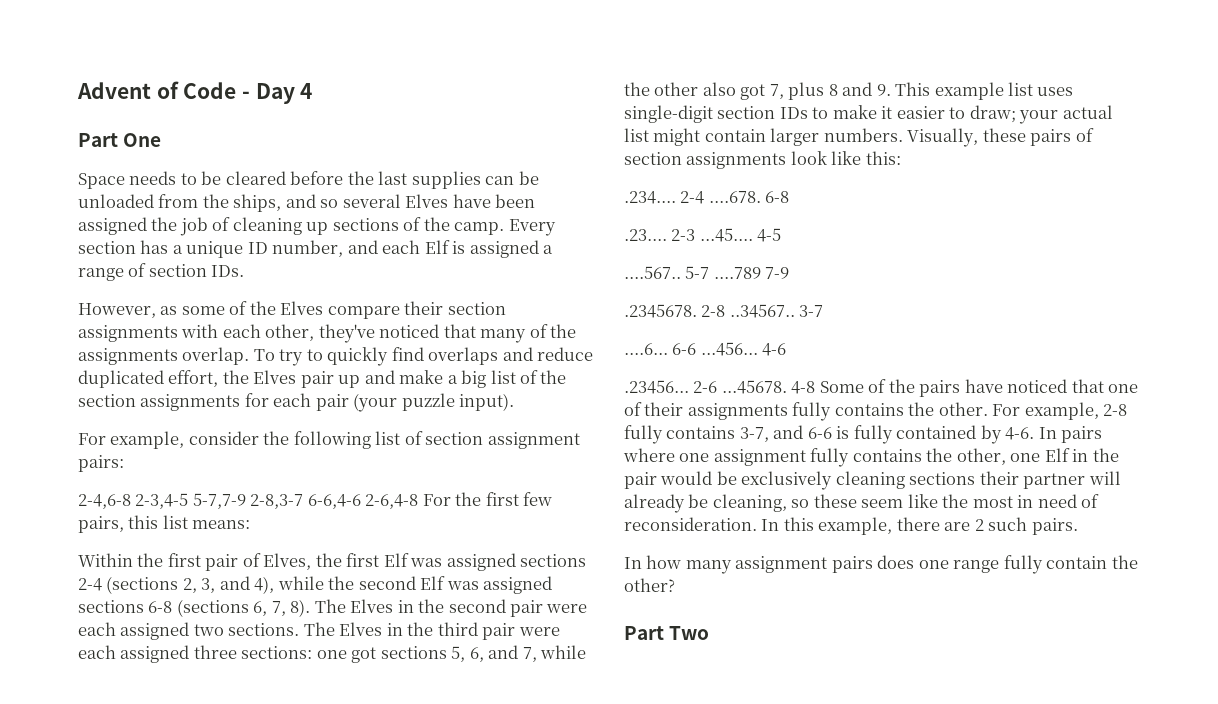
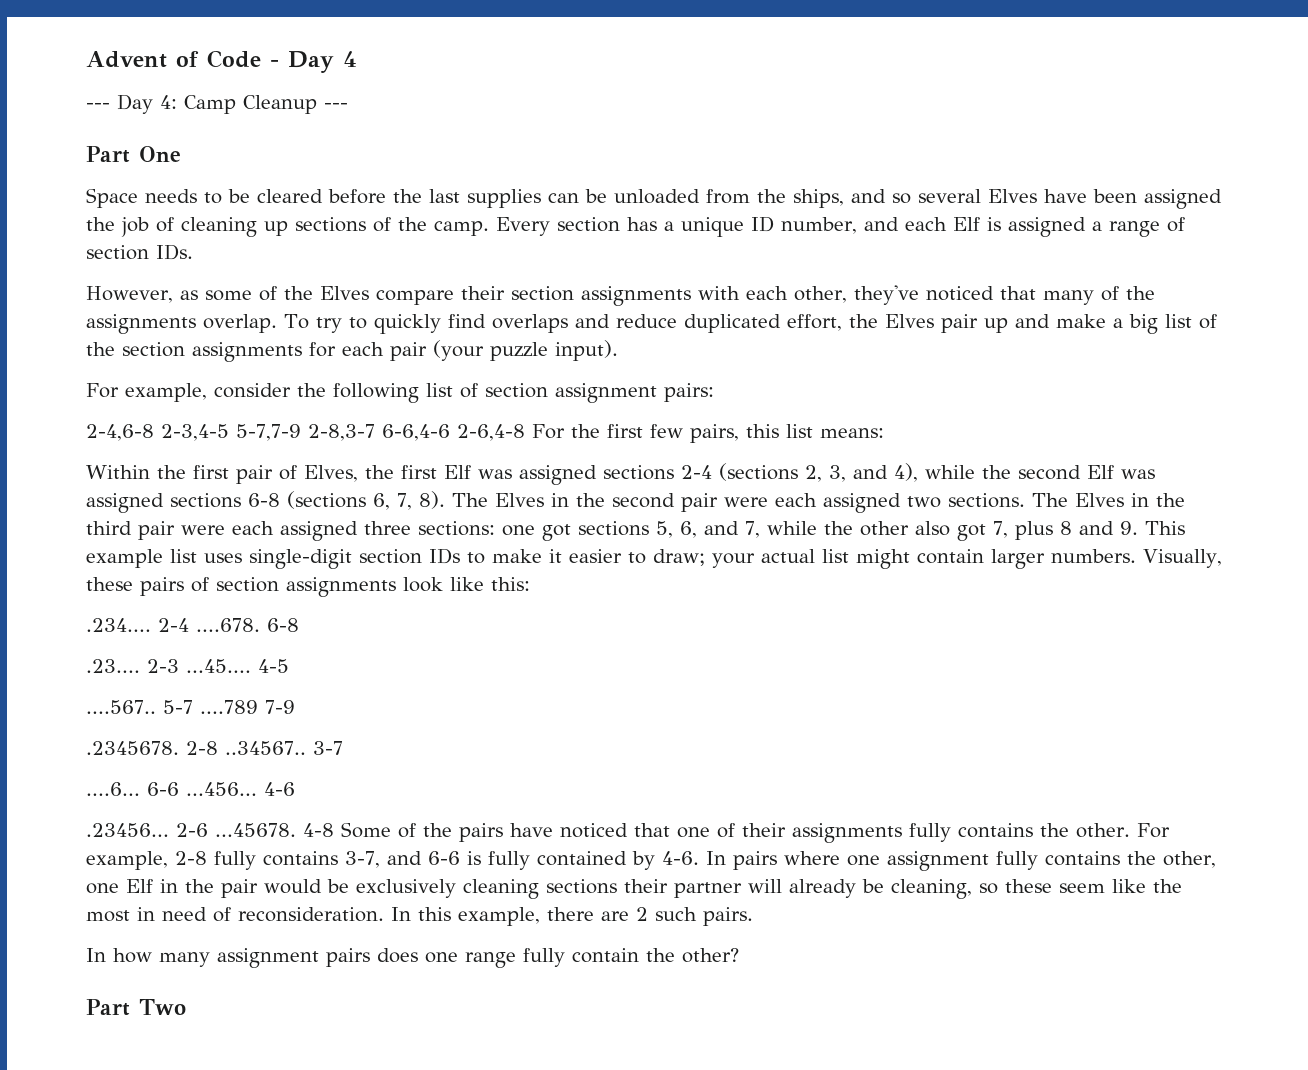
(313, 91) none -> [86,94,348,114] // --- Day 4: Camp Cleanup ---

